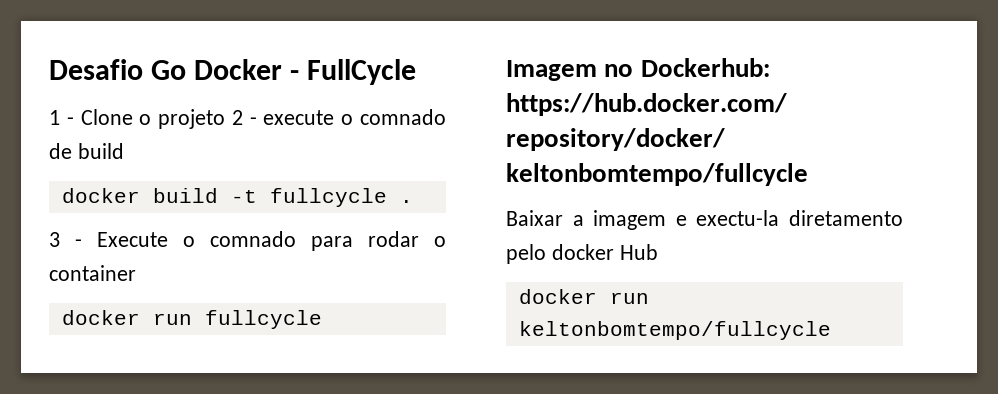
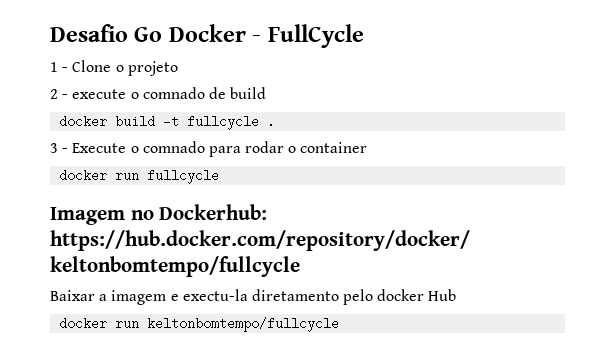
(226, 119) none -> (178, 68) //

